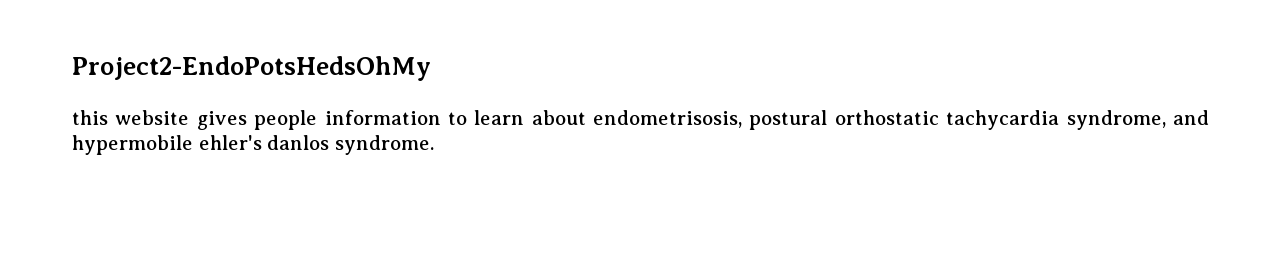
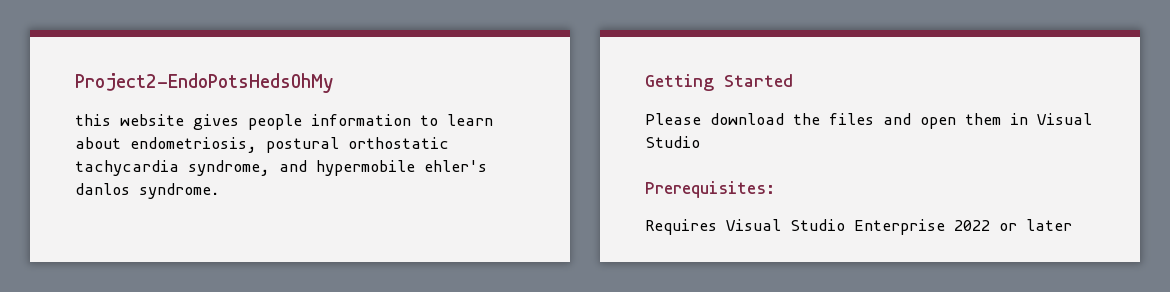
[593,110,743,128] endometrisosis, -> [130,137,257,153] endometriosis,
(434, 145) none -> [645,74,793,91] [645,113,1092,129] [645,136,700,148] [645,181,775,198] [645,219,1072,235] // Getting Started // Please download the files and open them in Visual Studio // Prerequisites: // Requires Visual Studio Enterprise 2022 or later

